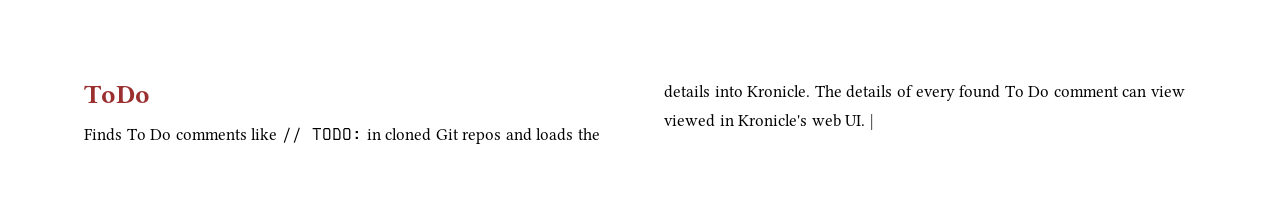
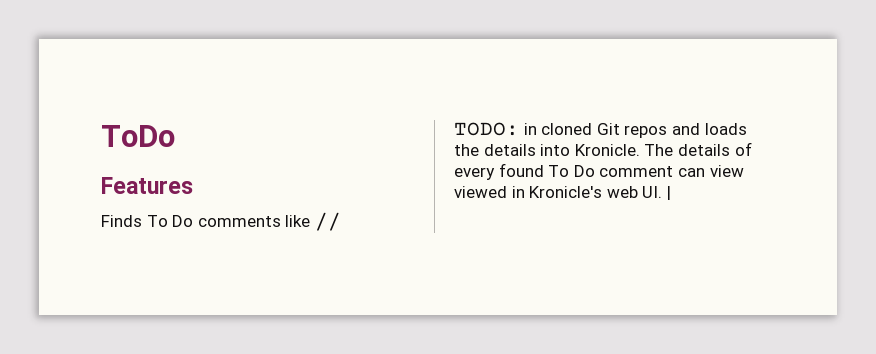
(150, 94) none -> [101,177,193,194] // Features

